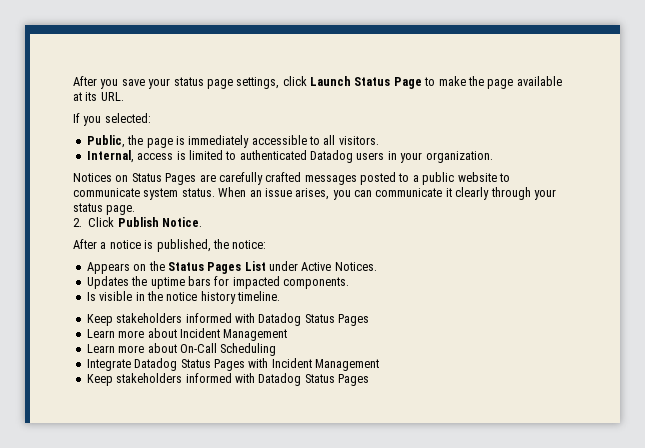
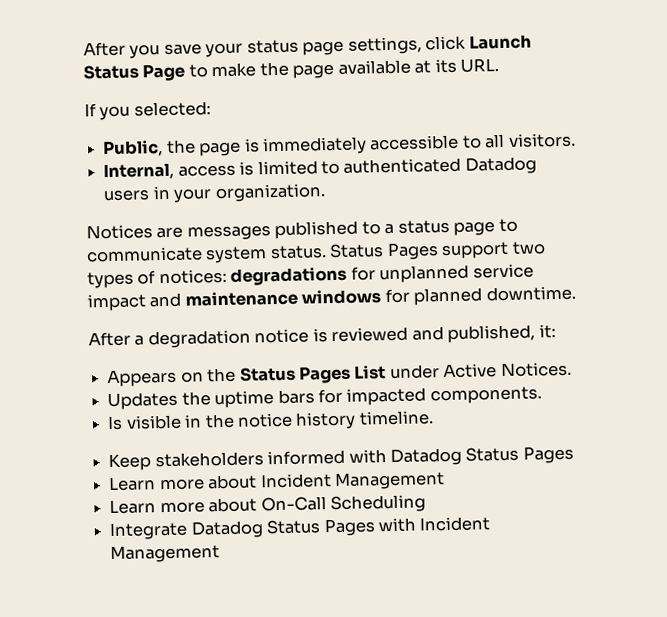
[115,172,510,185] [73,187,556,200] [73,203,136,215] [73,217,202,227] on Status Pages are carefully crafted messages posted to a public website to communicate system status. When an issue arises, you can communicate it clearly through your status page. // 2. Click Publish Notice. -> [156,218,518,241] [86,241,546,264] [87,263,534,289] [87,285,576,312] are messages published to a status page to communicate system status. Status Pages support two types of notices: degradations for unplanned service impact and maintenance windows for planned downtime.
(107, 245) none -> [147,329,251,349] degradation
[156,239,267,252] published, the notice: -> [331,324,556,343] reviewed and published, it:
[86,373,369,386] // Keep stakeholders informed with Datadog Status Pages -> (221, 554) none

